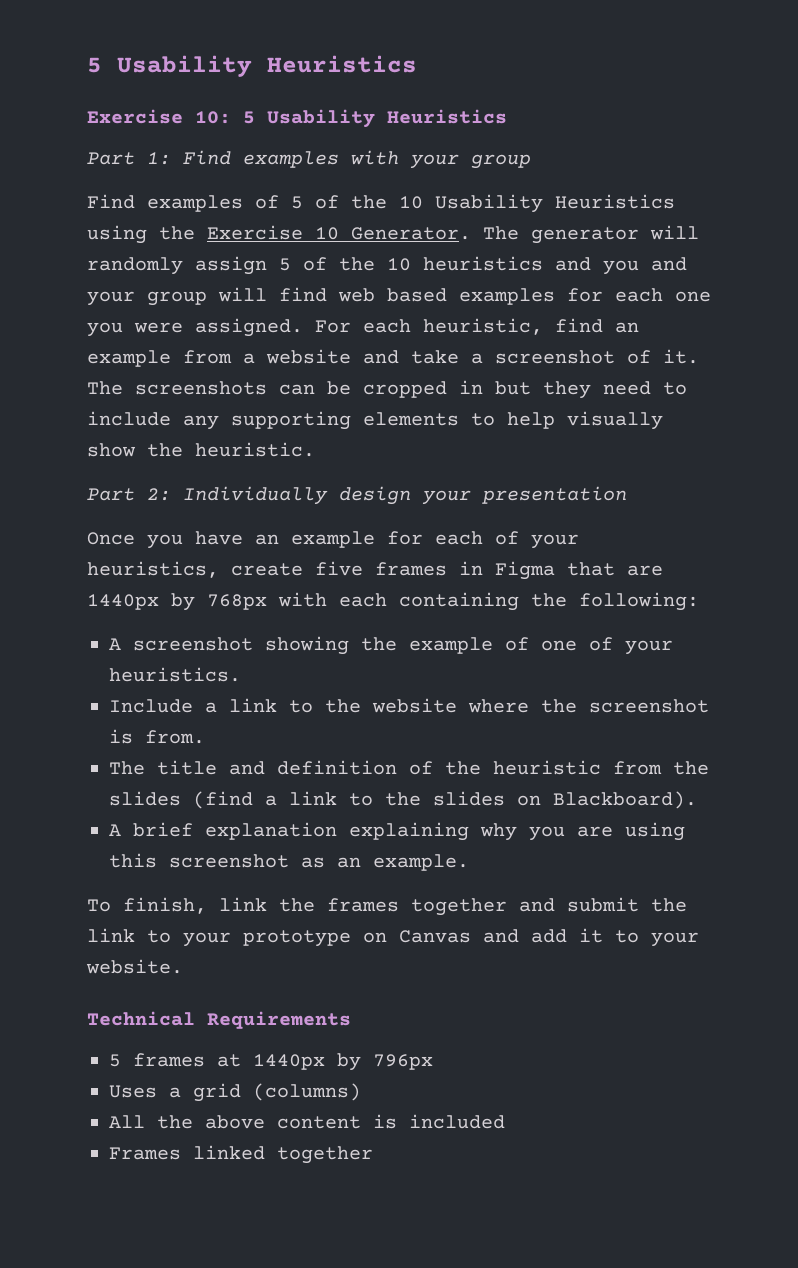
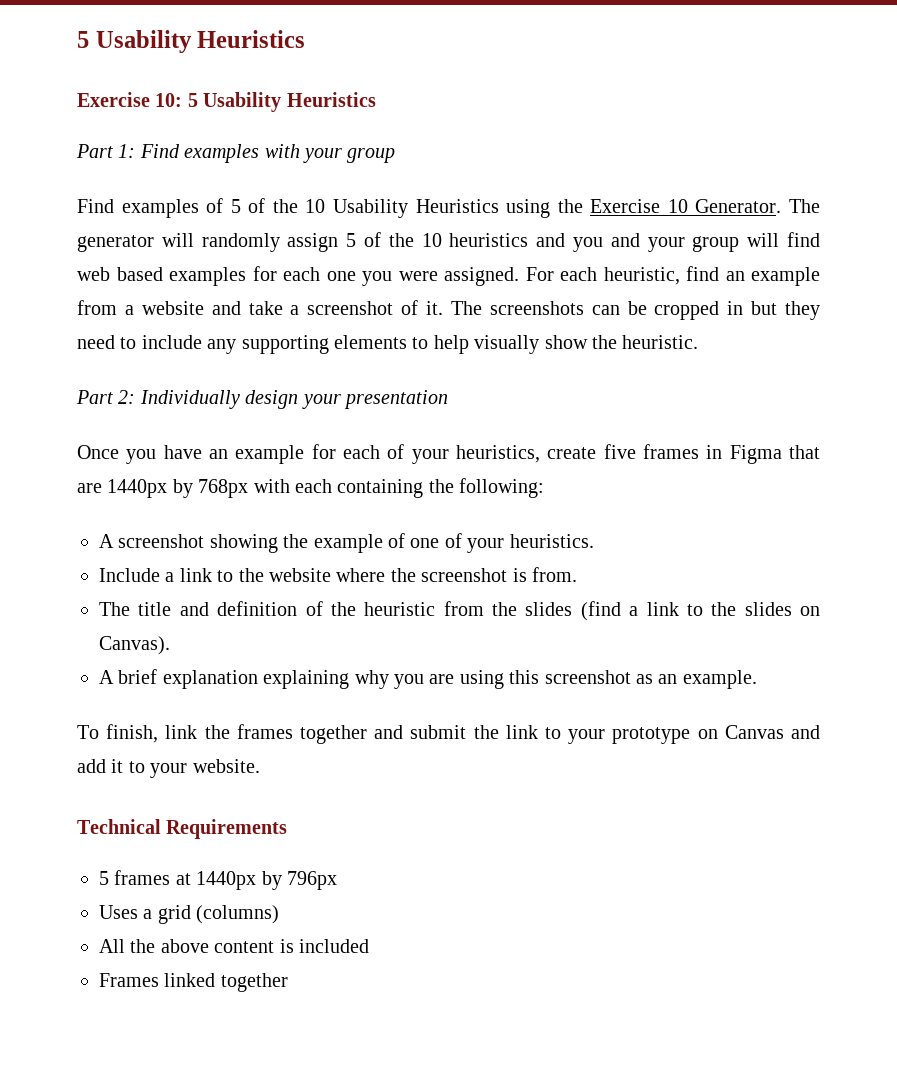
[553,791,697,809] Blackboard). -> [99,636,170,655] Canvas).

